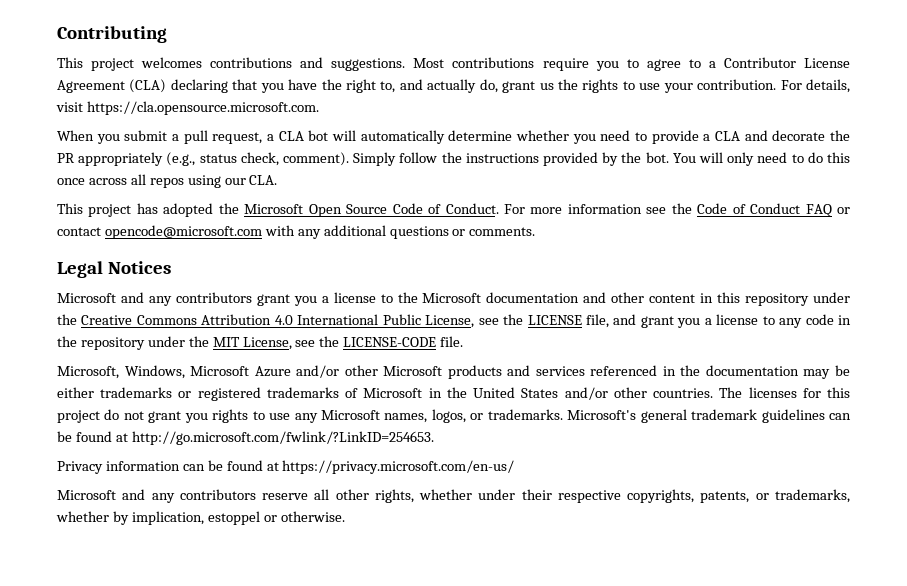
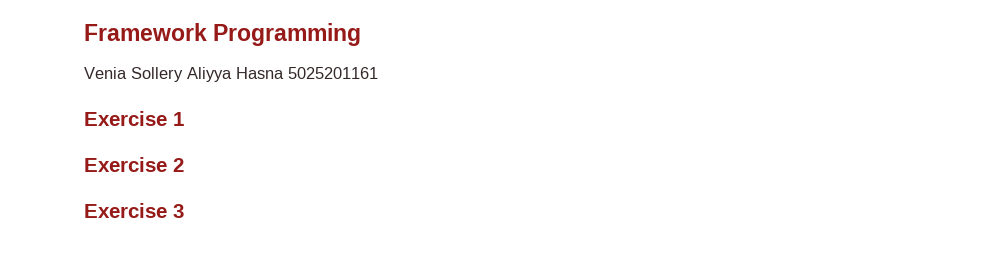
[57,26,167,43] [57,57,851,71] [57,79,851,93] [56,101,319,115] [57,130,850,144] [57,152,851,166] [57,174,278,188] [57,203,851,217] [57,225,536,239] [57,261,171,278] [57,292,851,306] [57,314,852,328] [57,336,464,350] [57,365,850,379] [57,387,851,401] [57,409,852,423] [57,431,434,445] [57,460,515,474] [57,489,850,503] [56,511,345,525] Contributing // This project welcomes contributions and suggestions. Most contributions require you to agree to a Contributor License Agreement (CLA) declaring that you have the right to, and actually do, grant us the rights to use your contribution. For details, visit https://cla.opensource.microsoft.com. // When you submit a pull request, a CLA bot will automatically determine whether you need to provide a CLA and decorate the PR appropriately (e.g., status check, comment). Simply follow the instructions provided by the bot. You will only need to do this once across all repos using our CLA. // This project has adopted the Microsoft Open Source Code of Conduct. For more information see the Code of Conduct FAQ or contact opencode@microsoft.com with any additional questions or comments. // Legal Notices // Microsoft and any contributors grant you a license to the Microsoft documentation and other content in this repository under the Creative Commons Attribution 4.0 International Public License, see the LICENSE file, and grant you a license to any code in the repository under the MIT License, see the LICENSE-CODE file. // Microsoft, Windows, Microsoft Azure and/or other Microsoft products and services referenced in the documentation may be either trademarks or registered trademarks of Microsoft in the United States and/or other countries. The licenses for this project do not grant you rights to use any Microsoft names, logos, or trademarks. Microsoft's general trademark guidelines can be found at http://go.microsoft.com/fwlink/?LinkID=254653. // Privacy information can be found at https://privacy.microsoft.com/en-us/ // Microsoft and any contributors reserve all other rights, whether under their respective copyrights, patents, or trademarks, whether by implication, estoppel or otherwise. -> [84,23,362,46] [84,67,378,82] [84,111,184,126] [84,157,184,172] [84,203,184,218] Framework Programming // Venia Sollery Aliyya Hasna 5025201161 // Exercise 1 // Exercise 2 // Exercise 3

